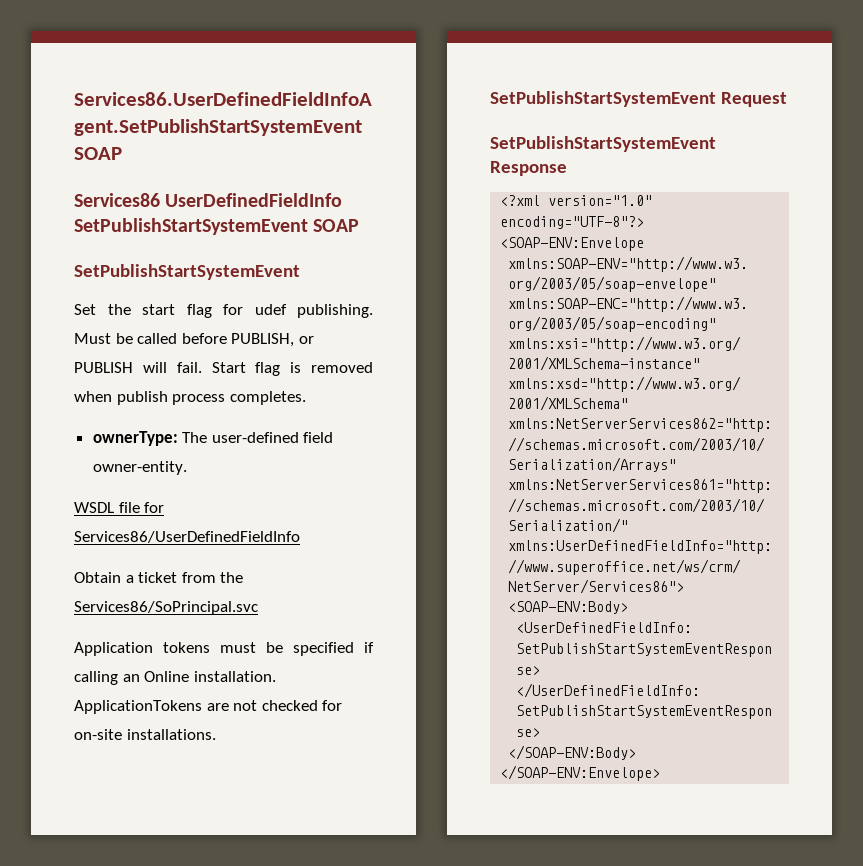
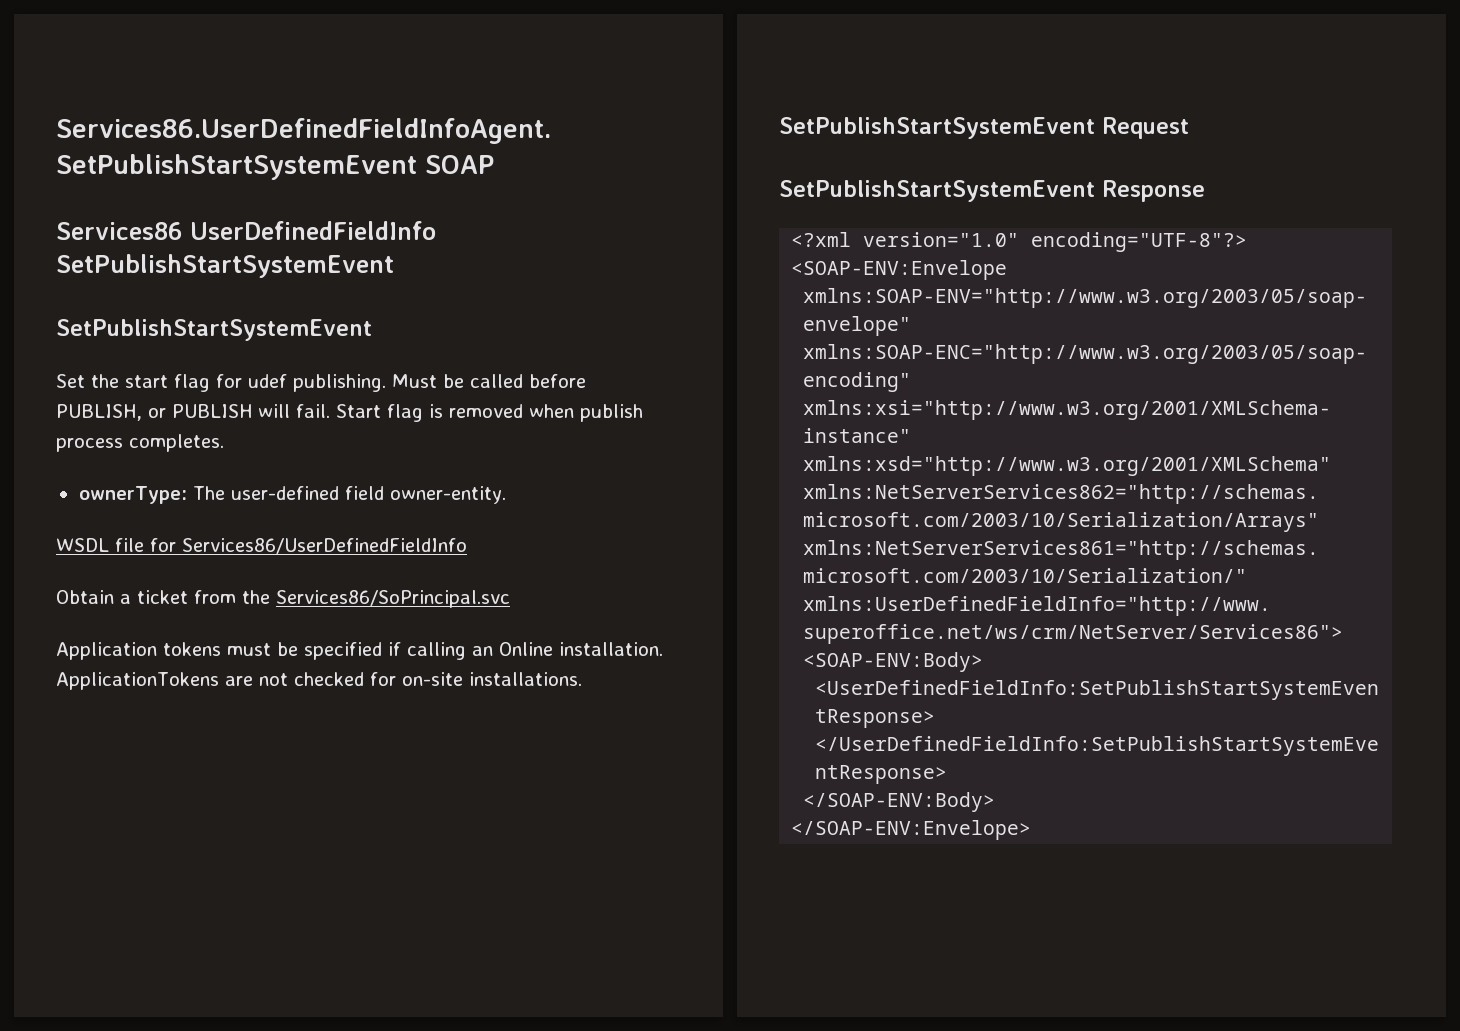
[313,219,360,232] SOAP -> (394, 266) none

